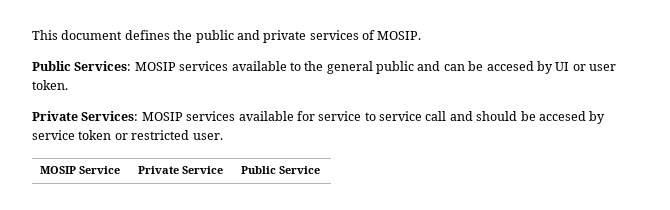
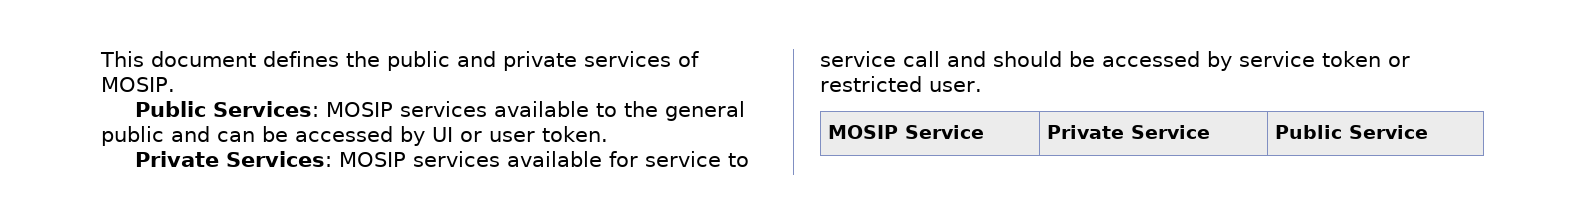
[486,61,534,71] accesed -> [295,126,393,142] accessed
[538,111,586,121] accesed -> [1102,51,1200,67] accessed

